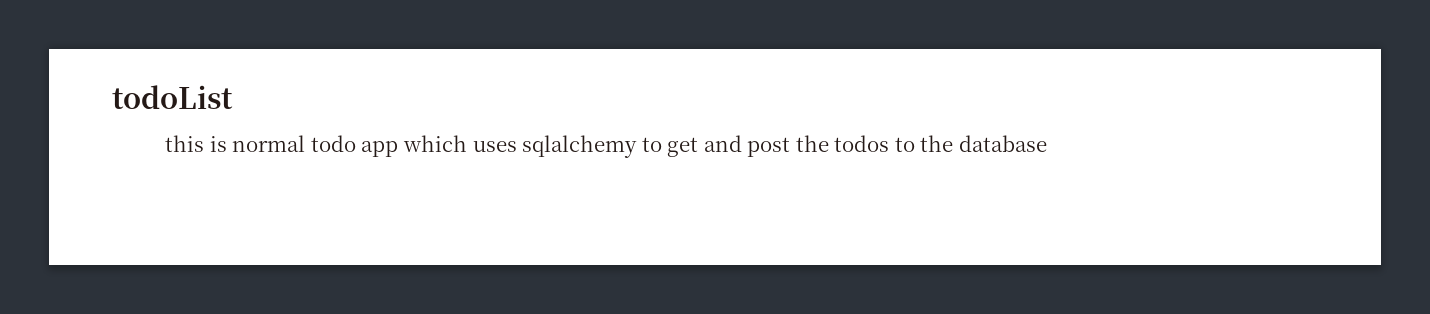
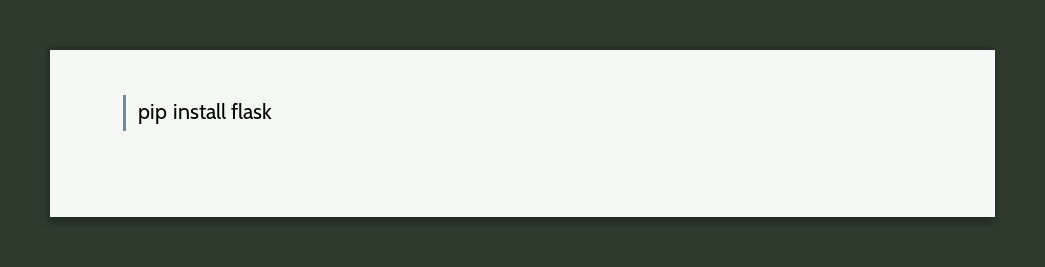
[112,85,233,109] [165,135,1047,158] todoList // this is normal todo app which uses sqlalchemy to get and post the todos to the database -> [137,103,273,124] pip install flask

